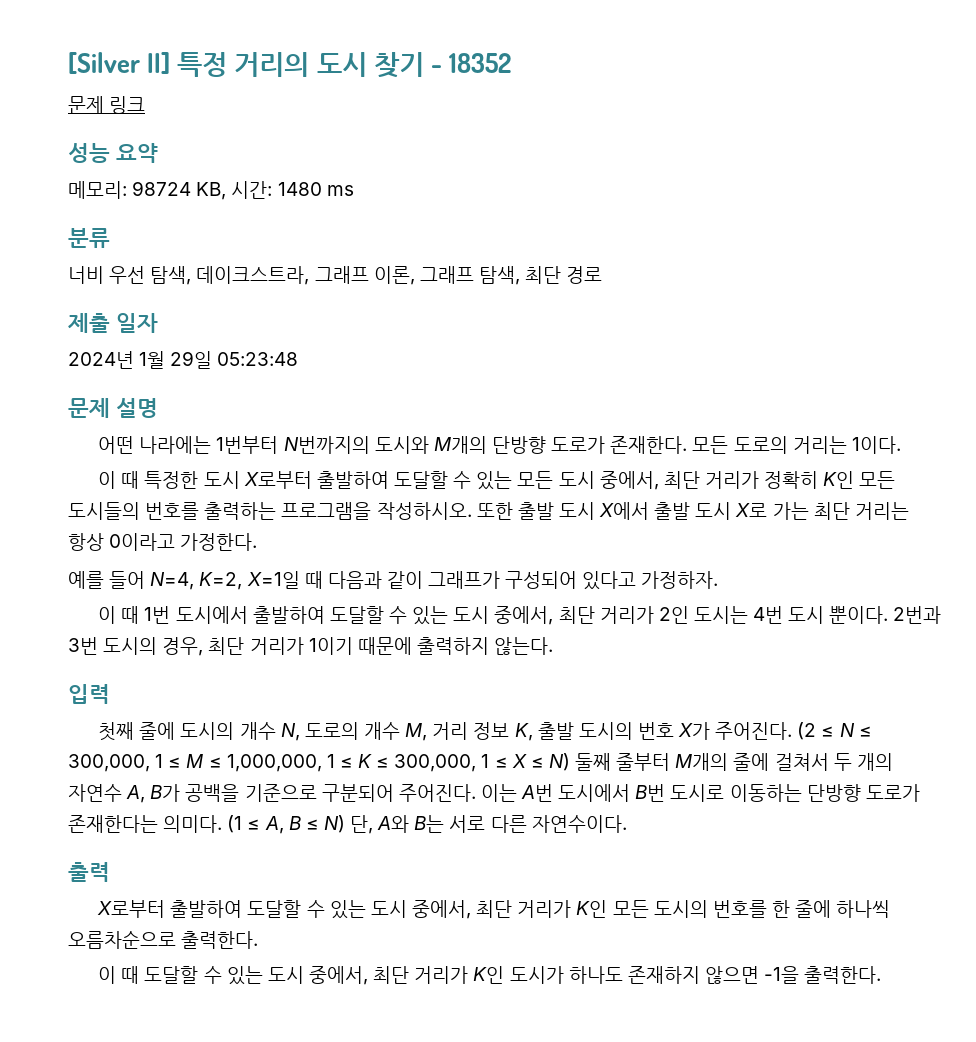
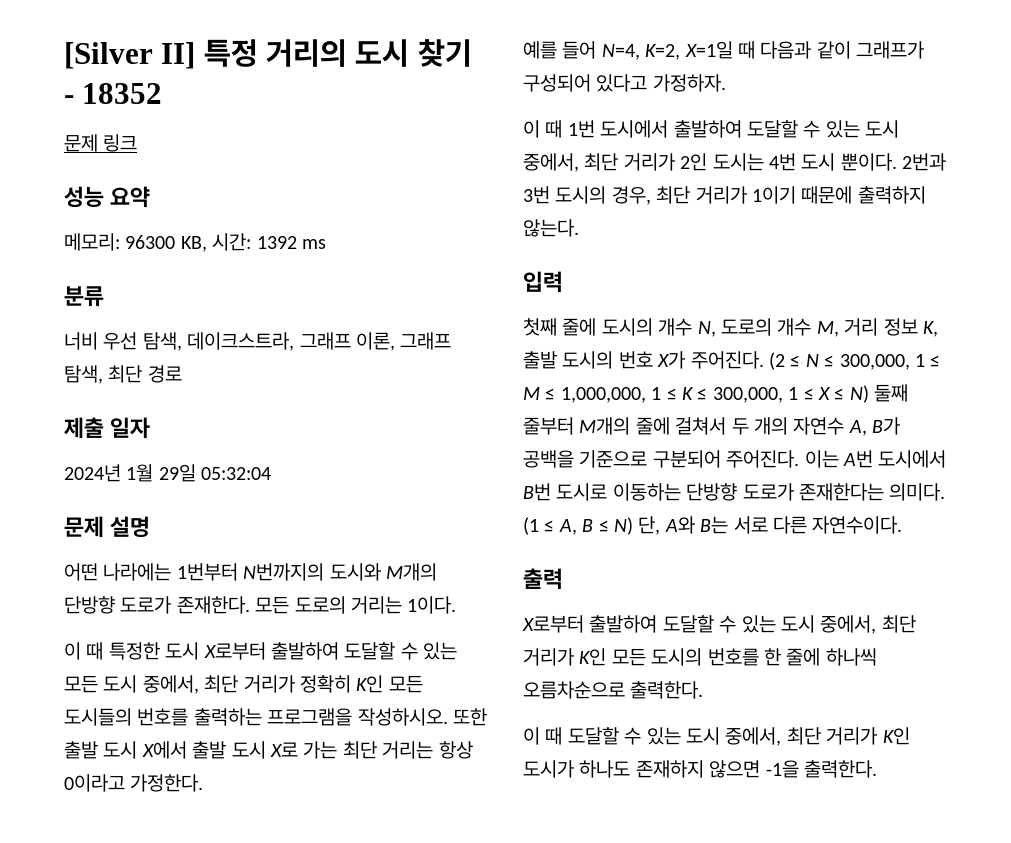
[132,181,192,196] 98724 -> [125,235,176,249] 96300
[277,182,322,196] 1480 -> [256,236,297,249] 1392
[217,352,299,366] 05:23:48 -> [201,467,272,480] 05:32:04

